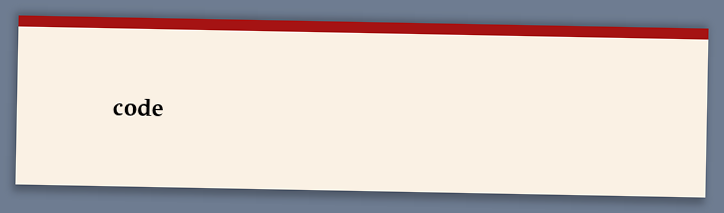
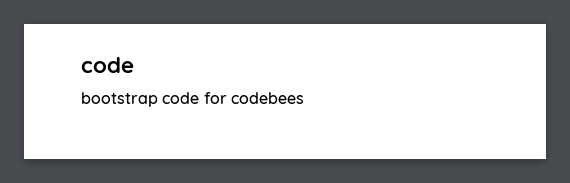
[112,98,165,118] code -> [81,57,134,73] [81,92,304,107] code // bootstrap code for codebees

